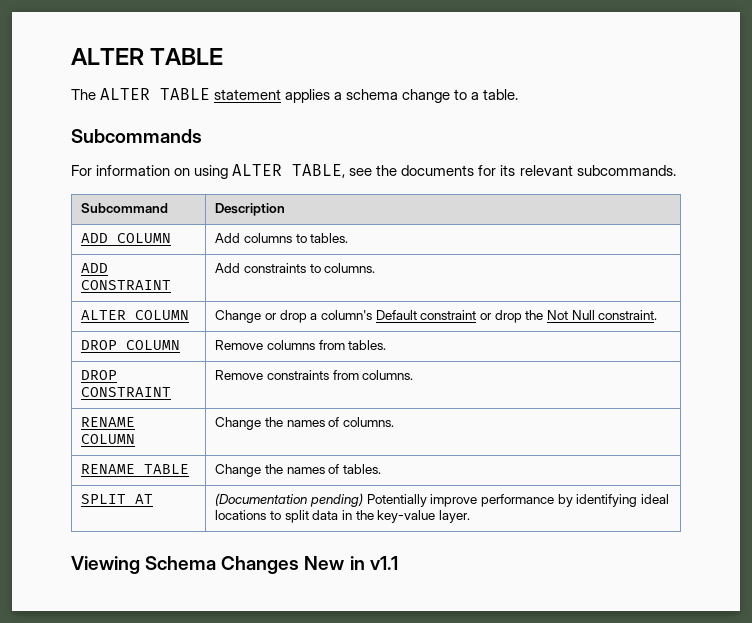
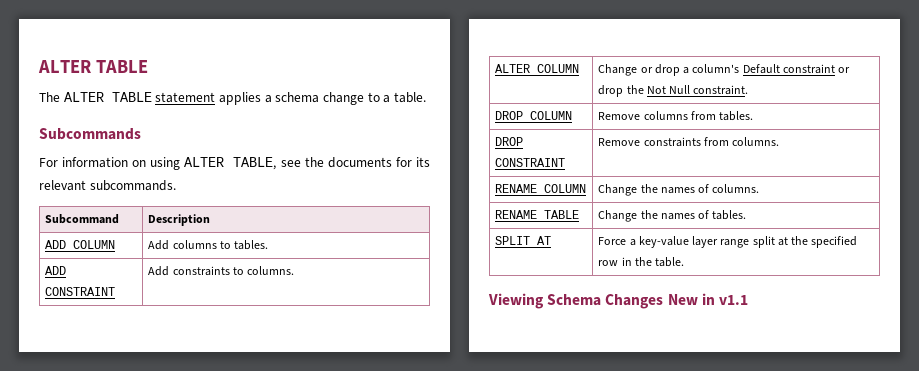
[215,493,669,507] [215,510,470,523] (Documentation pending) Potentially improve performance by identifying ideal locations to split data in the key-value layer. -> [598,236,858,248] [598,257,685,267] Force a key-value layer range split at the specified row in the table.

